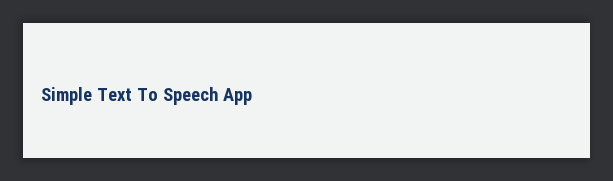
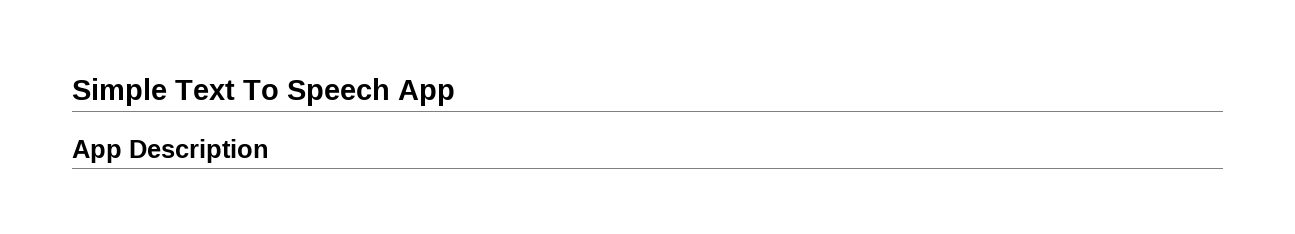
(252, 96) none -> [72,139,269,163] // App Description

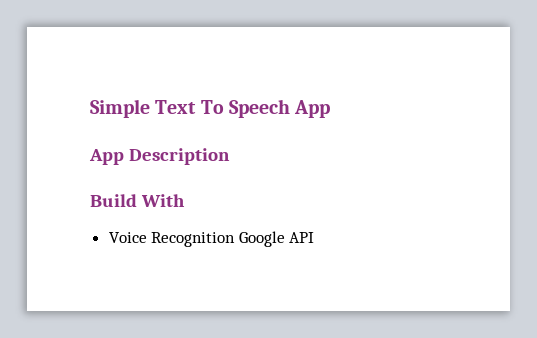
(269, 151) none -> [90,194,185,207] [108,231,315,247] // Build With // Voice Recognition Google API

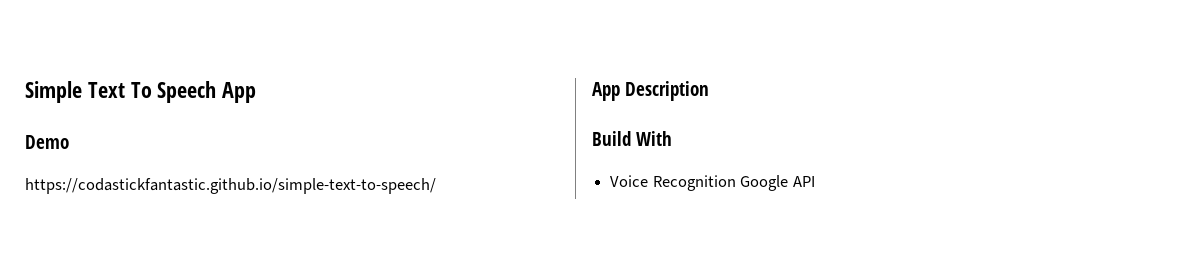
(331, 109) none -> [25,135,69,149] [25,178,436,194] // Demo // https://codastickfantastic.github.io/simple-text-to-speech/

